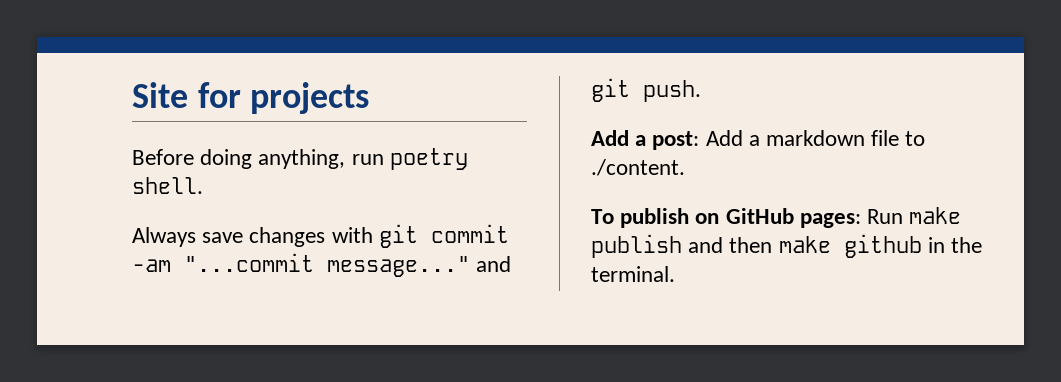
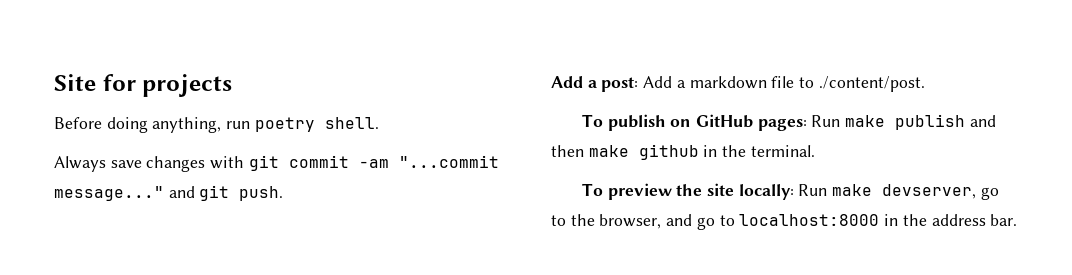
[591,159,685,176] ./content. -> [818,76,925,92] ./content/post.
(675, 274) none -> [581,183,999,200] [551,214,1018,230] // To preview the site locally: Run make devserver, go to the browser, and go to localhost:8000 in the address bar.

